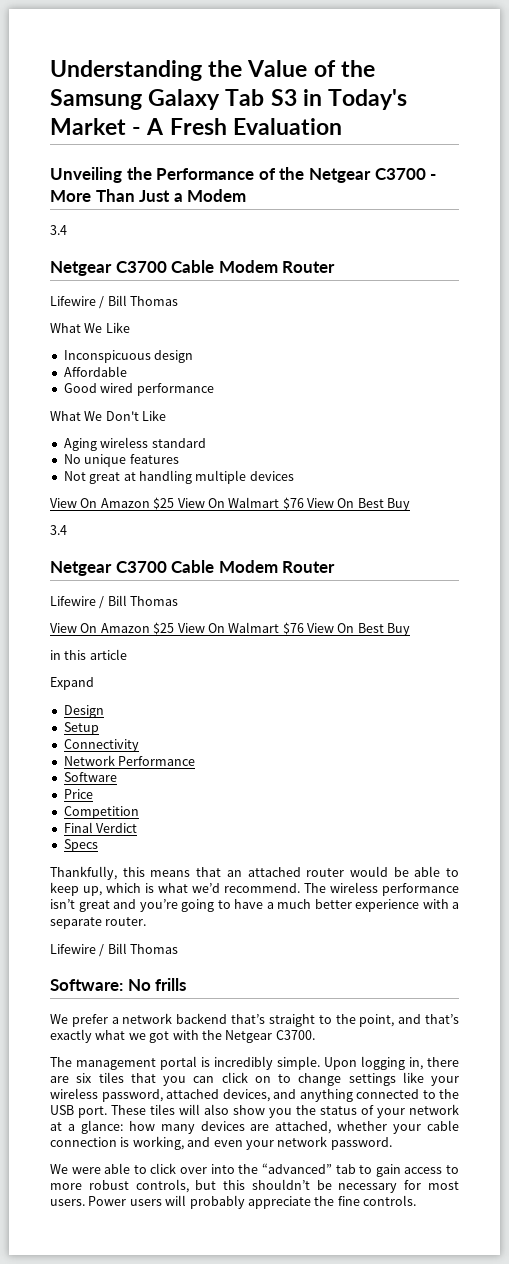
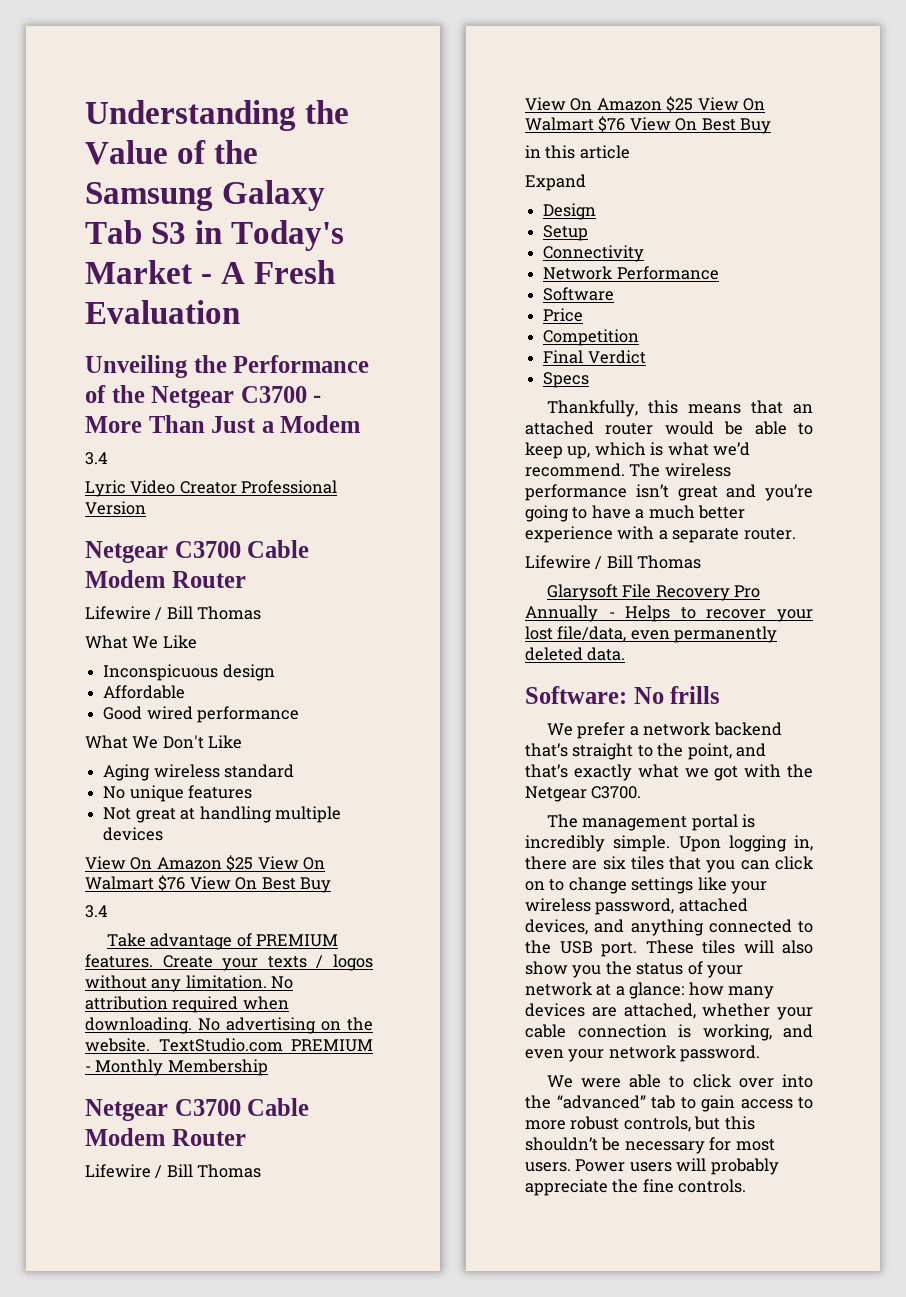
(67, 230) none -> [85,480,338,497] [85,501,146,515] // Lyric Video Creator Professional Version
(67, 530) none -> [106,933,339,950] [85,954,373,971] [85,975,294,992] [85,996,289,1013] [85,1017,373,1034] [85,1038,373,1052] [85,1059,268,1076] // Take advantage of PREMIUM features. Create your texts / logos without any limitation. No attribution required when downloading. No advertising on the website. TextStudio.com PREMIUM - Monthly Membership
(179, 949) none -> [546,584,761,601] [525,605,813,622] [525,626,778,643] [525,647,626,661] // Glarysoft File Recovery Pro Annually - Helps to recover your lost file/data, even permanently deleted data.

